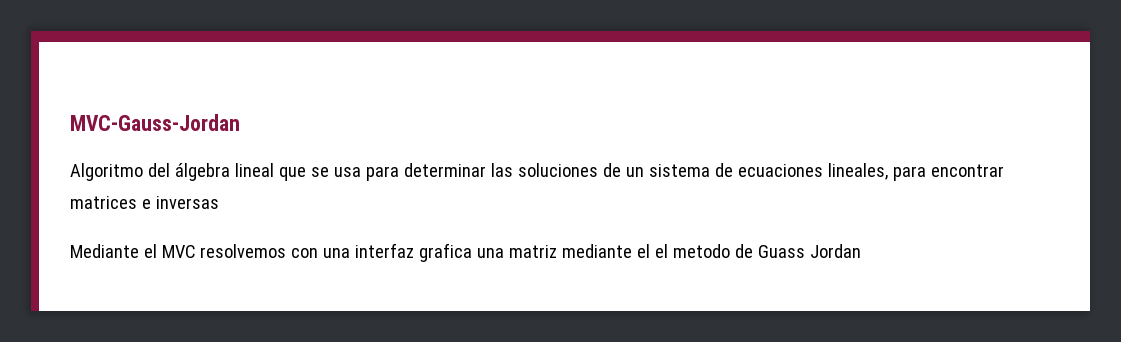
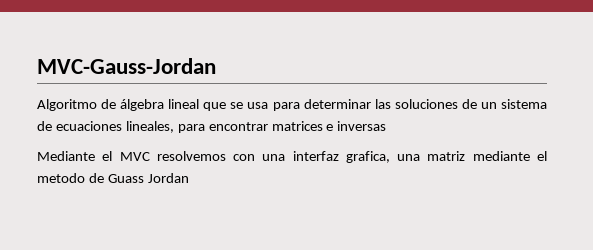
[147,163,170,177] del -> [101,99,117,109] de
[418,243,472,262] grafica -> [345,151,390,163] grafica,
[654,244,668,258] el -> (547, 156) none

